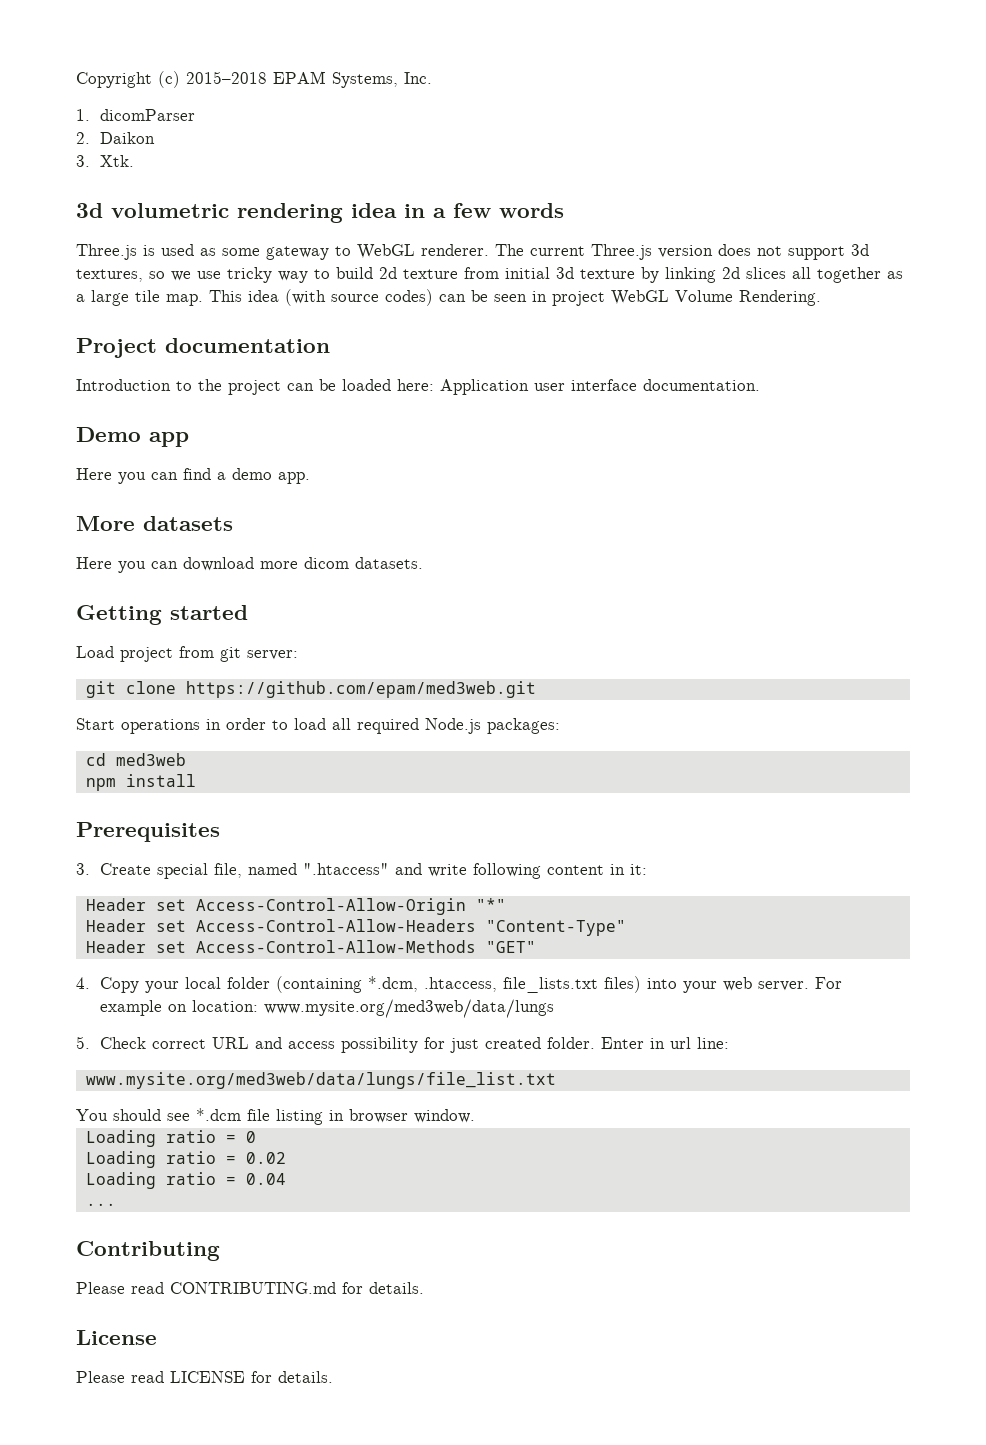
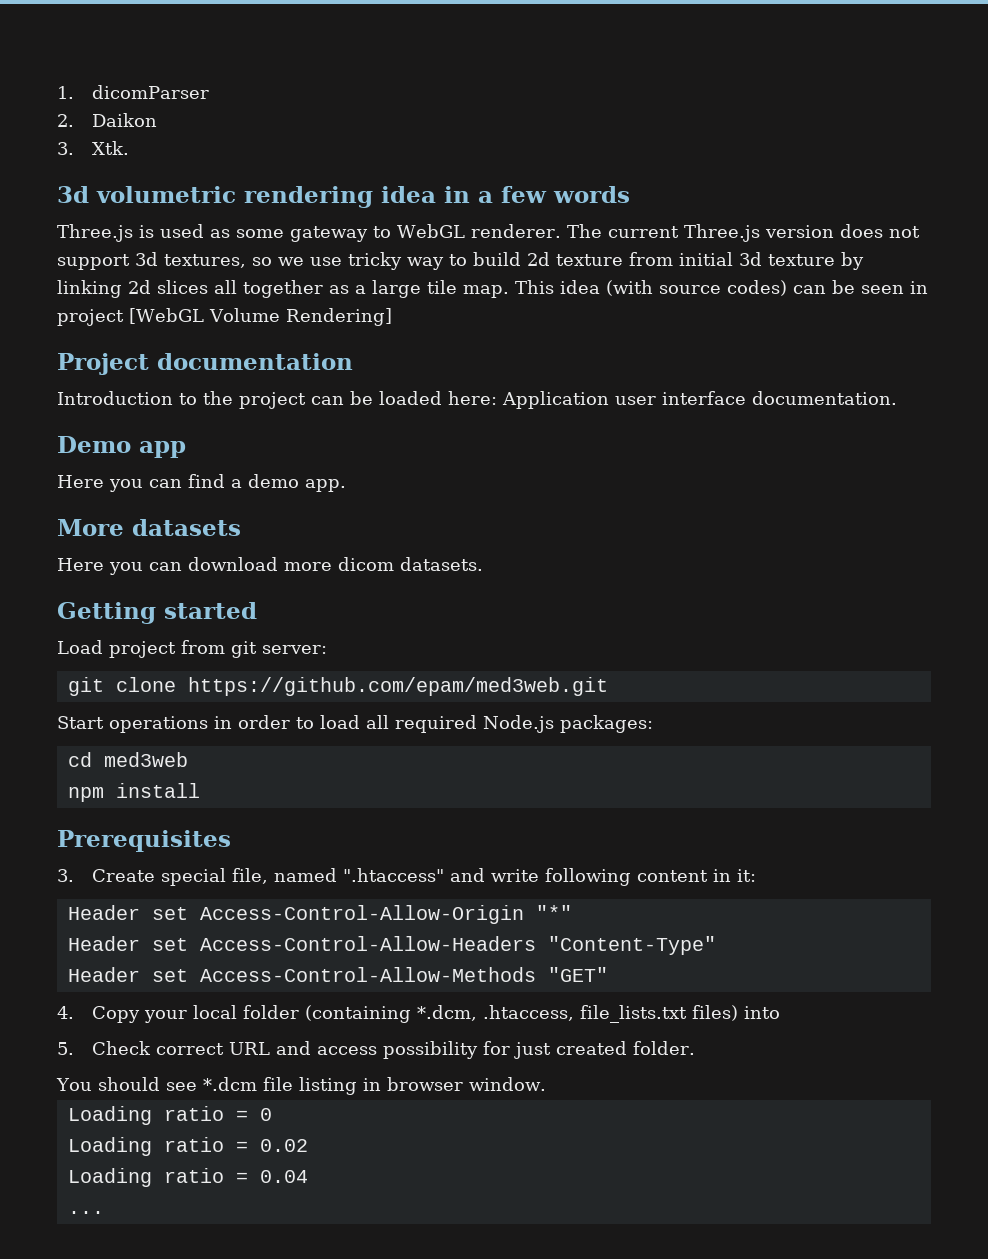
[76,71,432,88] Copyright (c) 2015–2018 EPAM Systems, Inc. // -> (57, 92) none
[611,290,821,306] WebGL Volume Rendering. -> [129,308,392,326] [WebGL Volume Rendering]
[683,977,843,993] [100,999,555,1018] your web server. For example on location: www.mysite.org/med3web/data/lungs -> (781, 1012) none
[601,1037,730,1049] [85,1072,556,1089] Enter in url line: // www.mysite.org/med3web/data/lungs/file_list.txt -> (696, 1048) none
[76,1241,220,1261] [76,1282,424,1294] [76,1330,157,1345] [76,1371,333,1383] // Contributing // Please read CONTRIBUTING.md for details. // License // Please read LICENSE for details. -> (104, 1212) none

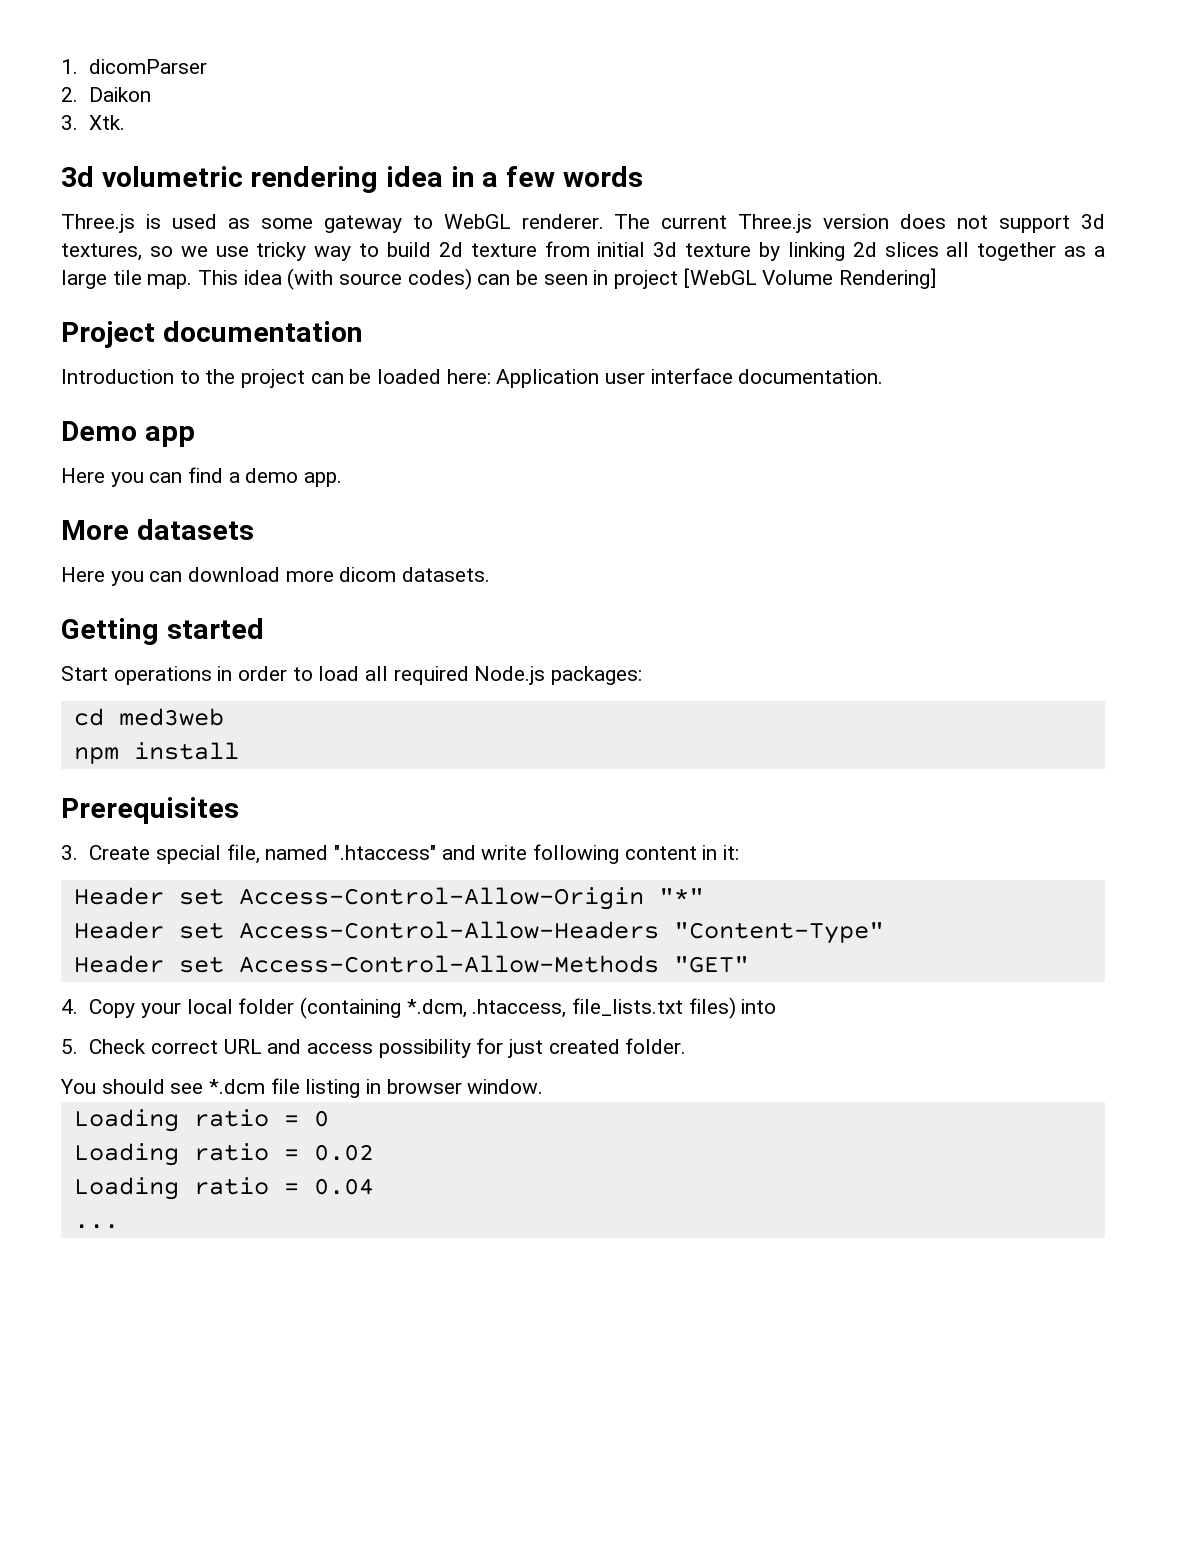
[57,640,327,658] [67,677,608,696] // Load project from git server: // git clone https://github.com/epam/med3web.git -> (264, 628) none

